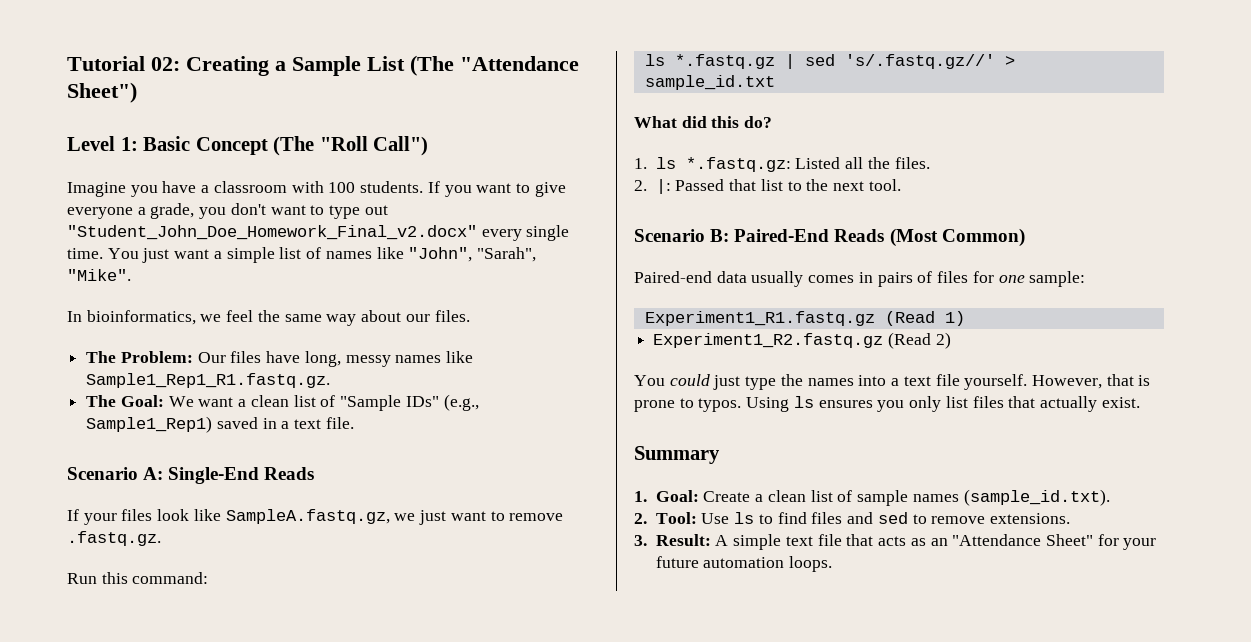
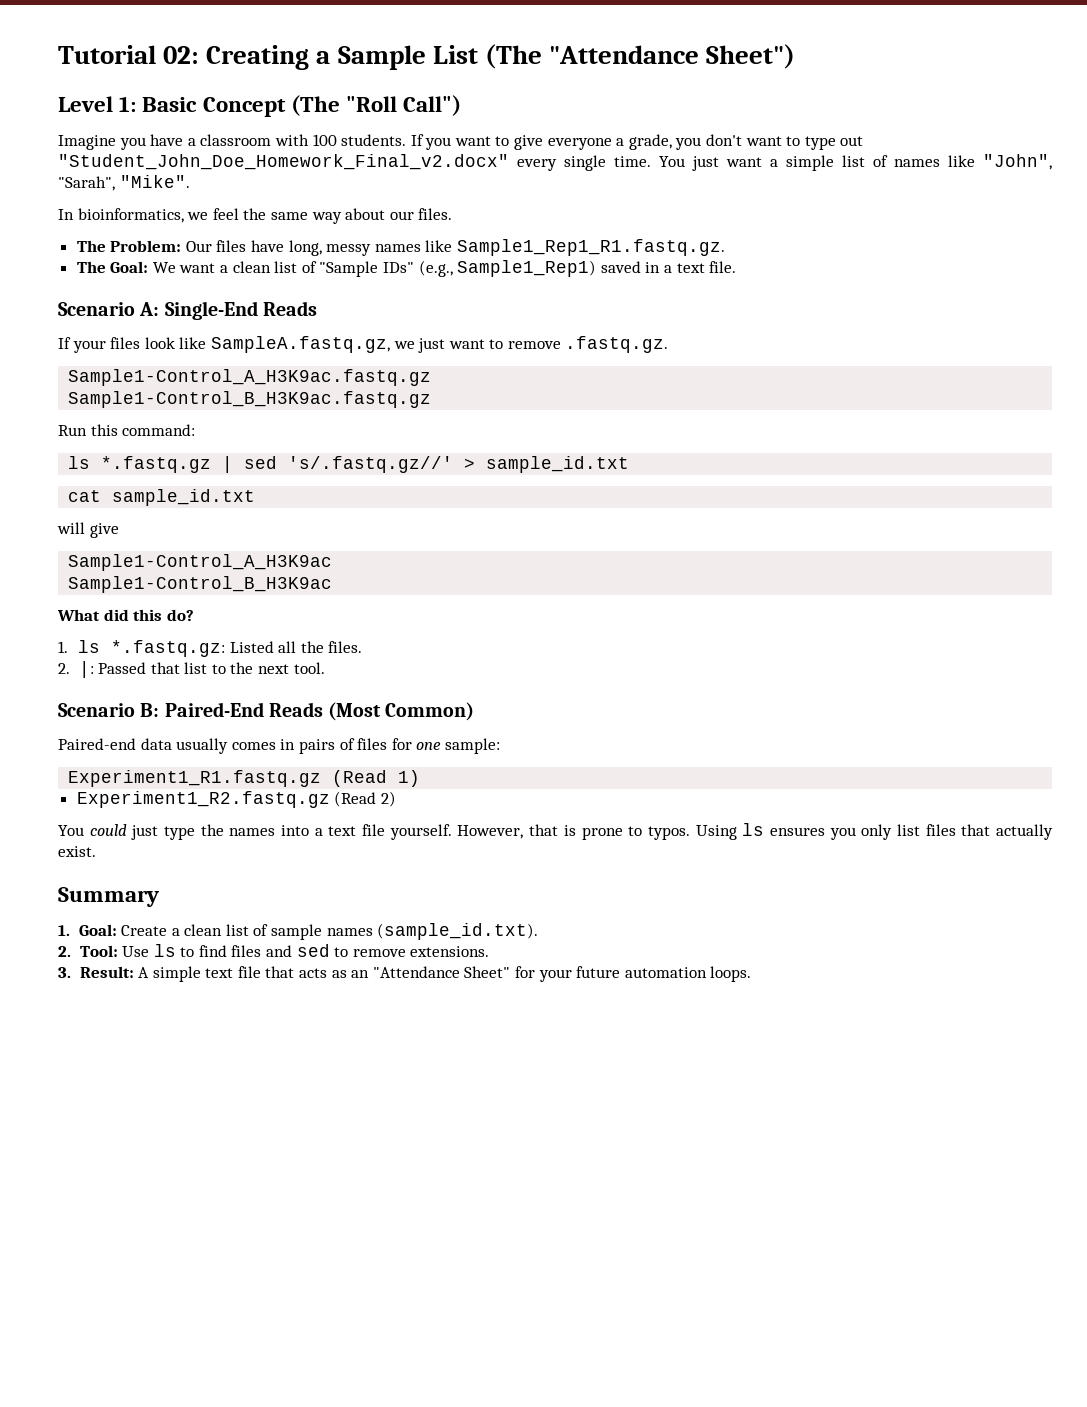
(161, 538) none -> [68,369,432,386] [68,391,432,408] // Sample1-Control_A_H3K9ac.fastq.gz // Sample1-Control_B_H3K9ac.fastq.gz
(775, 82) none -> [68,489,256,506] [57,522,119,538] [68,554,333,571] [68,576,333,593] // cat sample_id.txt // will give // Sample1-Control_A_H3K9ac // Sample1-Control_B_H3K9ac

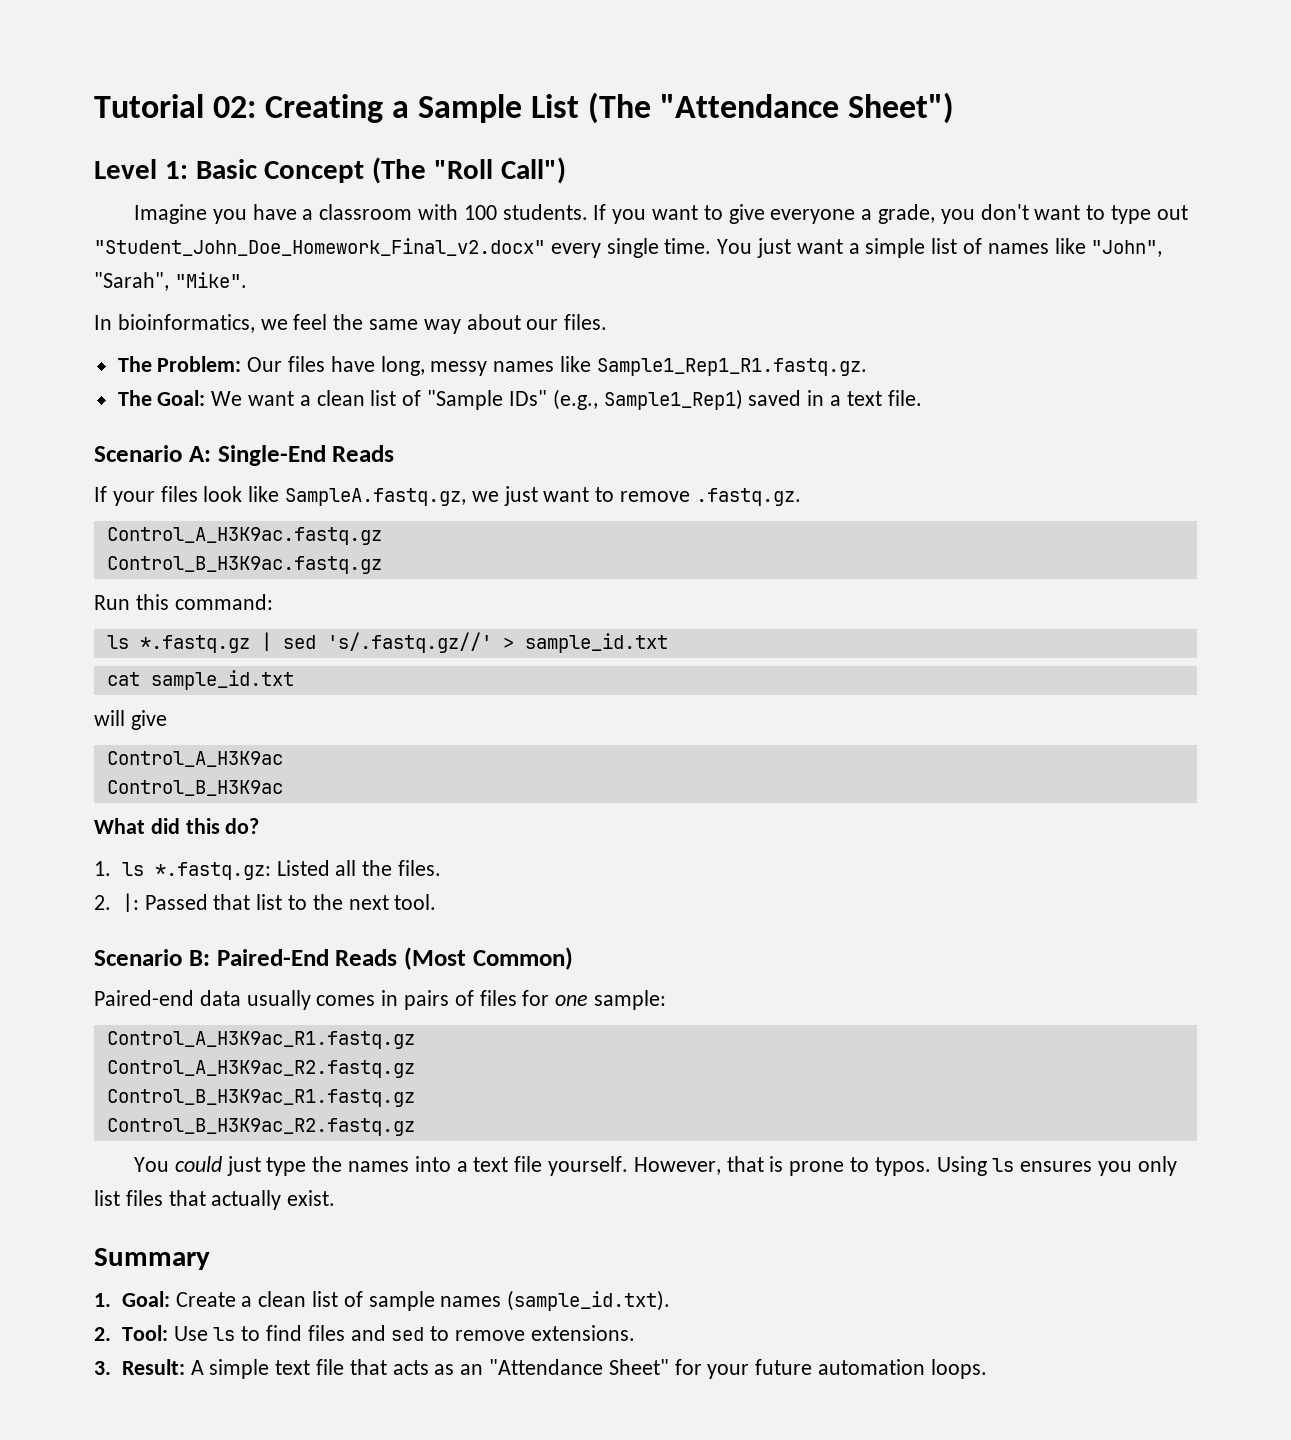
[68,369,432,386] [68,391,432,408] Sample1-Control_A_H3K9ac.fastq.gz // Sample1-Control_B_H3K9ac.fastq.gz -> [106,527,382,545] [106,556,382,574] Control_A_H3K9ac.fastq.gz // Control_B_H3K9ac.fastq.gz
[68,554,333,571] [68,576,333,593] Sample1-Control_A_H3K9ac // Sample1-Control_B_H3K9ac -> [106,751,283,767] [106,780,283,796] Control_A_H3K9ac // Control_B_H3K9ac
[68,770,421,787] [76,791,396,808] Experiment1_R1.fastq.gz (Read 1) // Experiment1_R2.fastq.gz (Read 2) -> [106,1031,415,1049] [106,1060,415,1078] [106,1089,415,1107] [106,1118,415,1136] Control_A_H3K9ac_R1.fastq.gz // Control_A_H3K9ac_R2.fastq.gz // Control_B_H3K9ac_R1.fastq.gz // Control_B_H3K9ac_R2.fastq.gz

